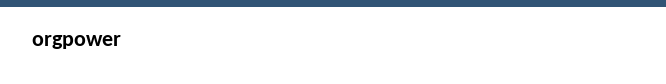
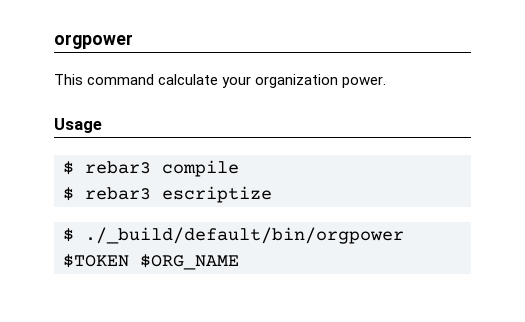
(121, 42) none -> [54,74,387,88] [54,118,102,133] [63,160,239,177] [63,186,272,203] [63,227,404,244] [63,254,239,270] // This command calculate your organization power. // Usage // $ rebar3 compile // $ rebar3 escriptize // $ ./_build/default/bin/orgpower $TOKEN $ORG_NAME

